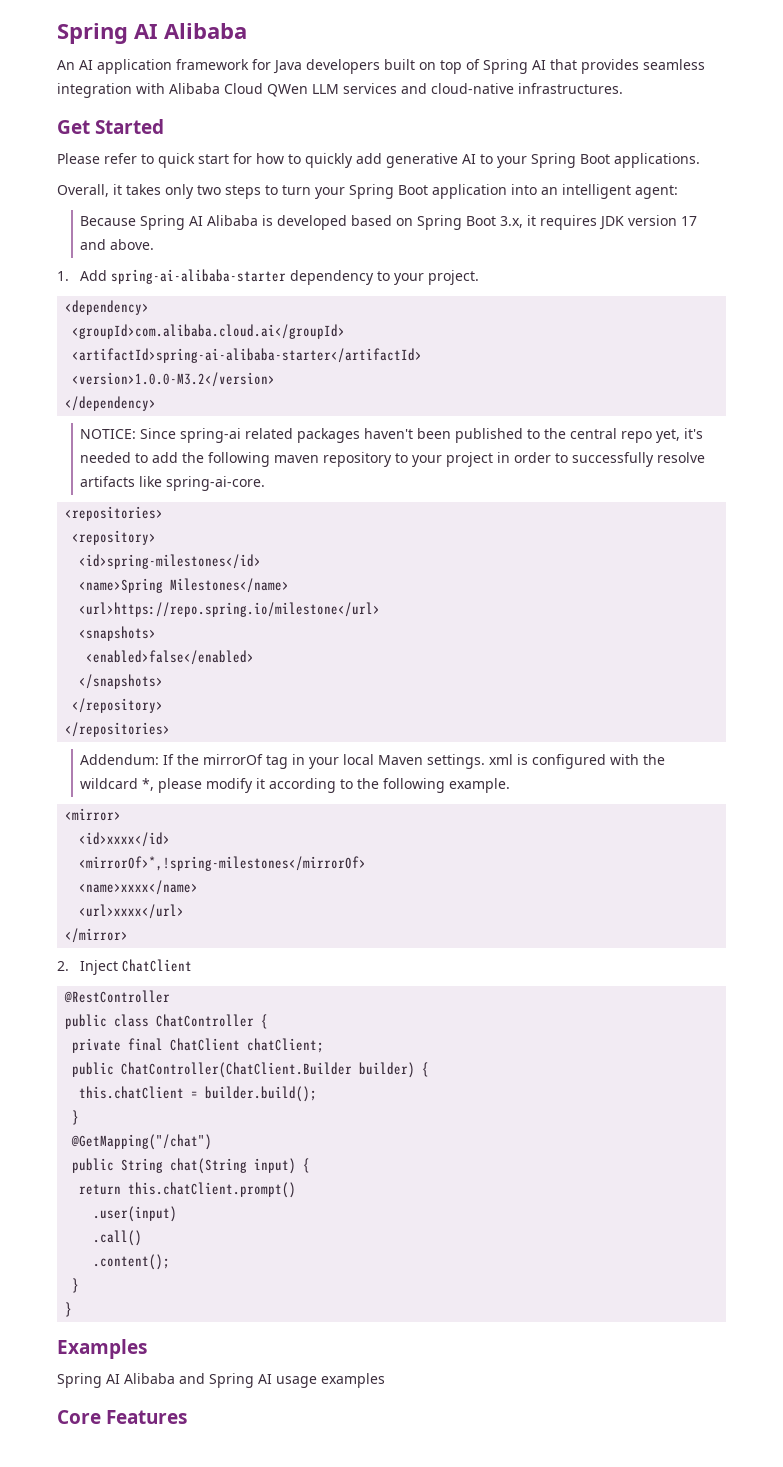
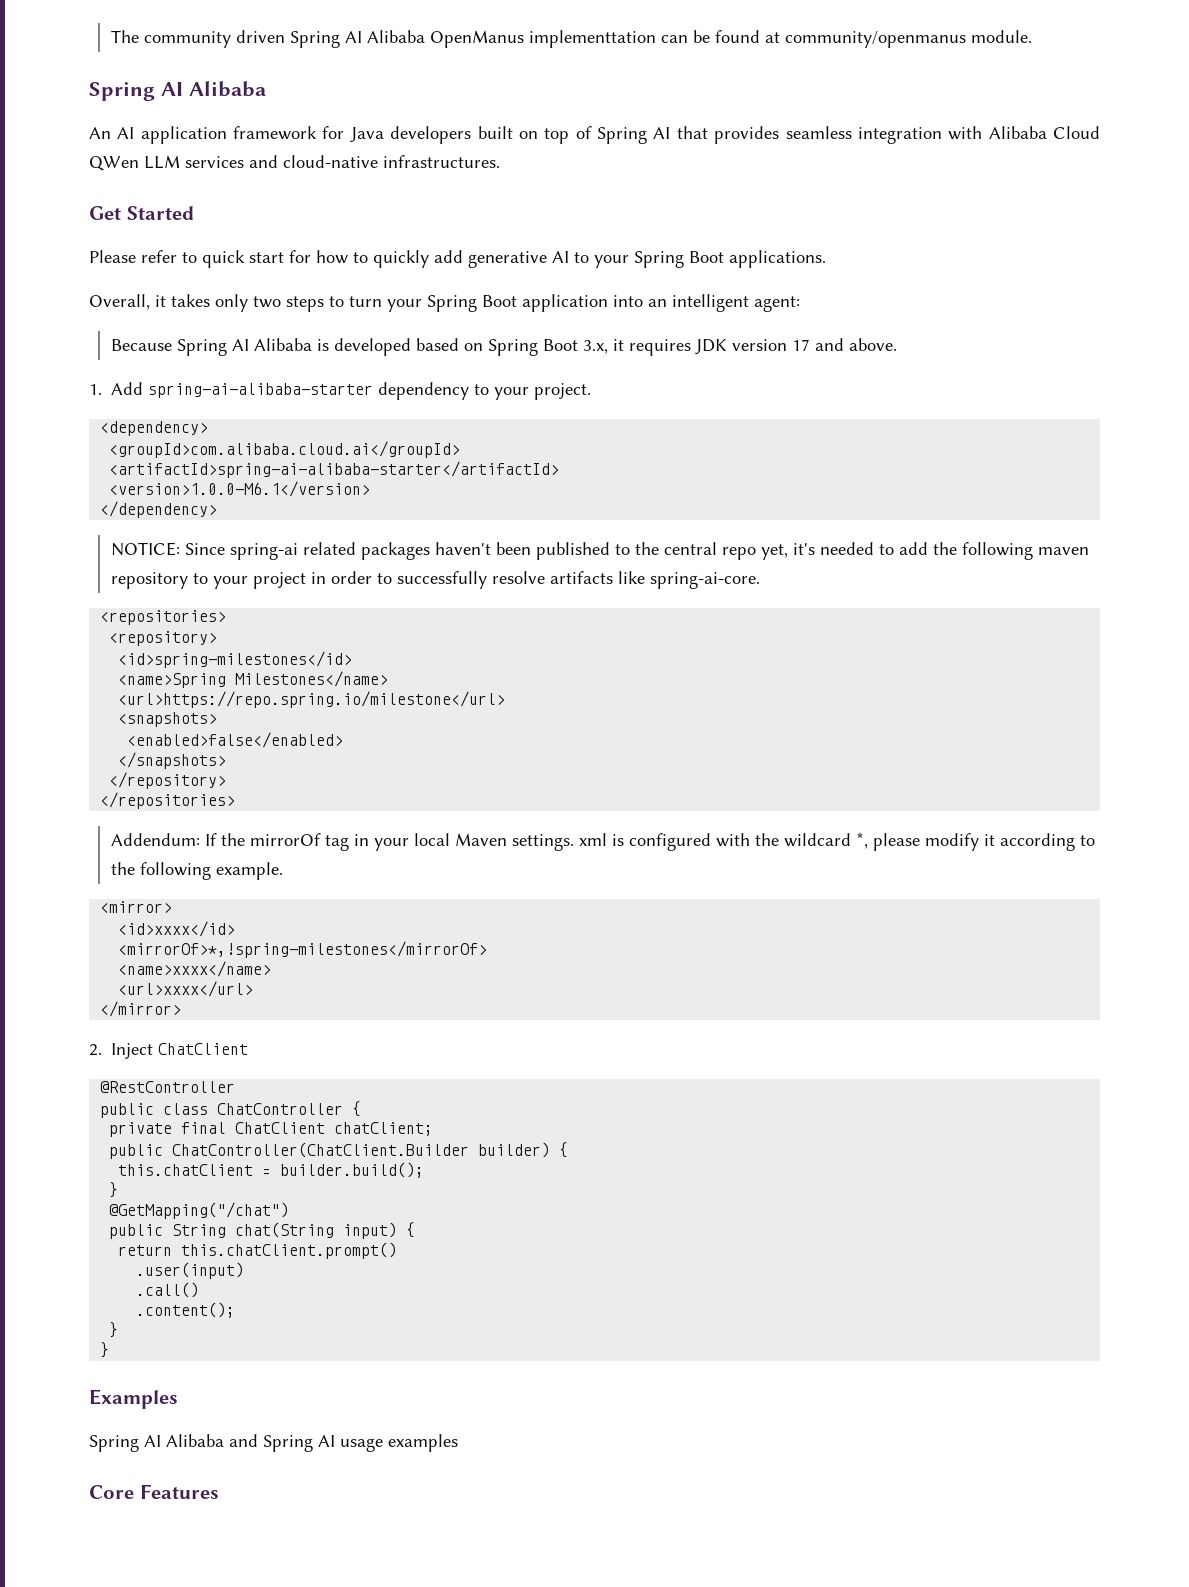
(57, 33) none -> [110,30,1032,48] The community driven Spring AI Alibaba OpenManus implementtation can be found at community/openmanus module. //
[72,372,276,387] <version>1.0.0-M3.2</version> -> [109,481,371,497] <version>1.0.0-M6.1</version>

